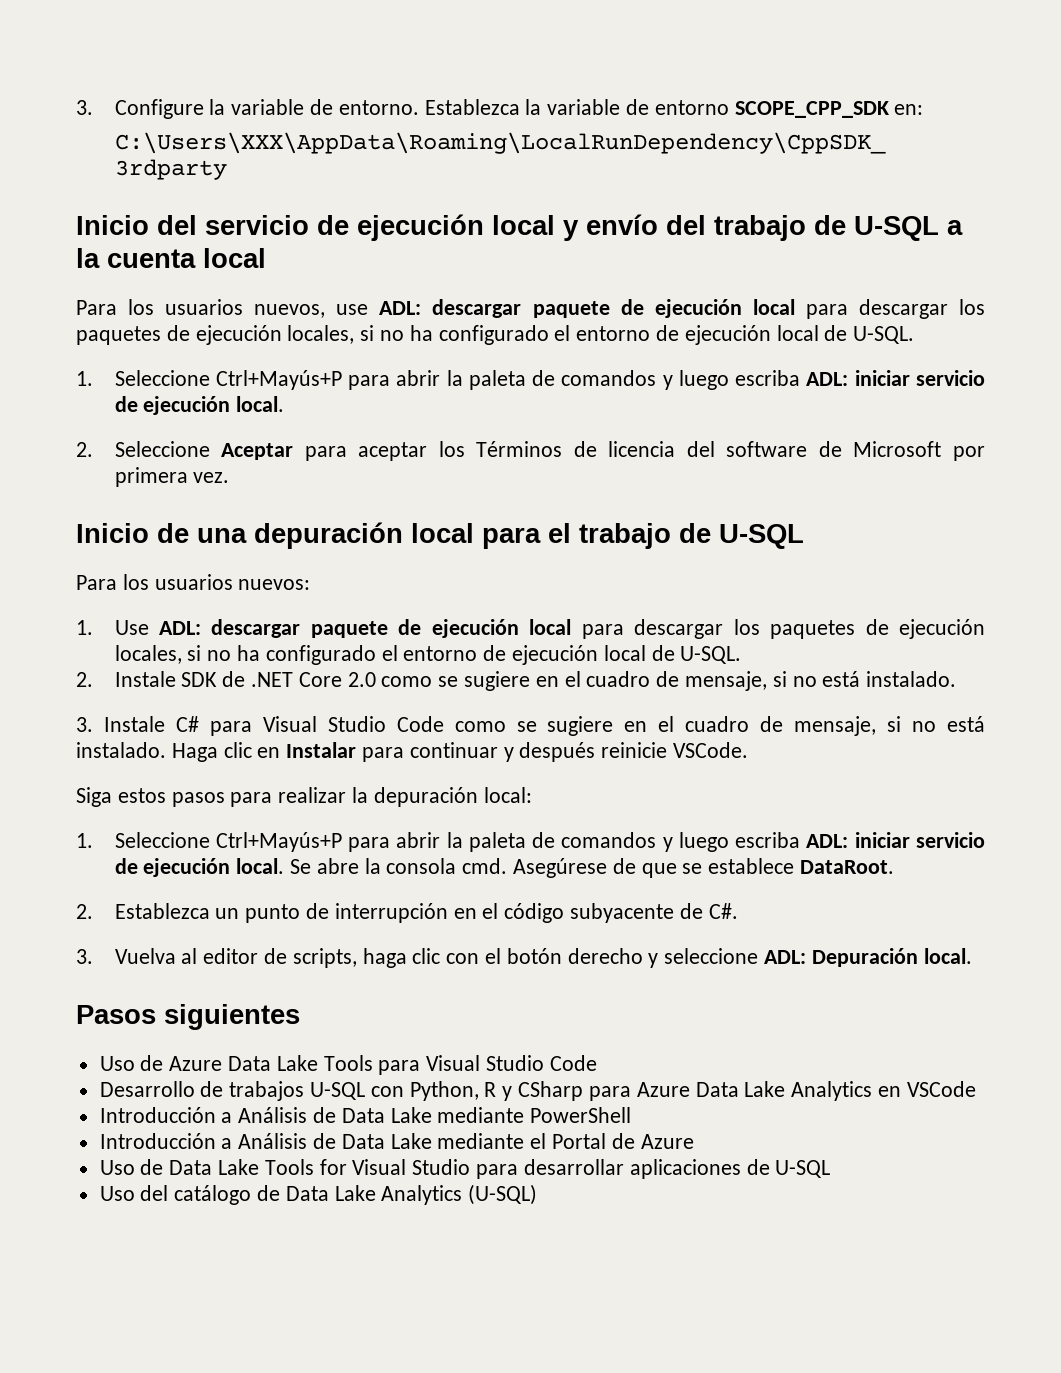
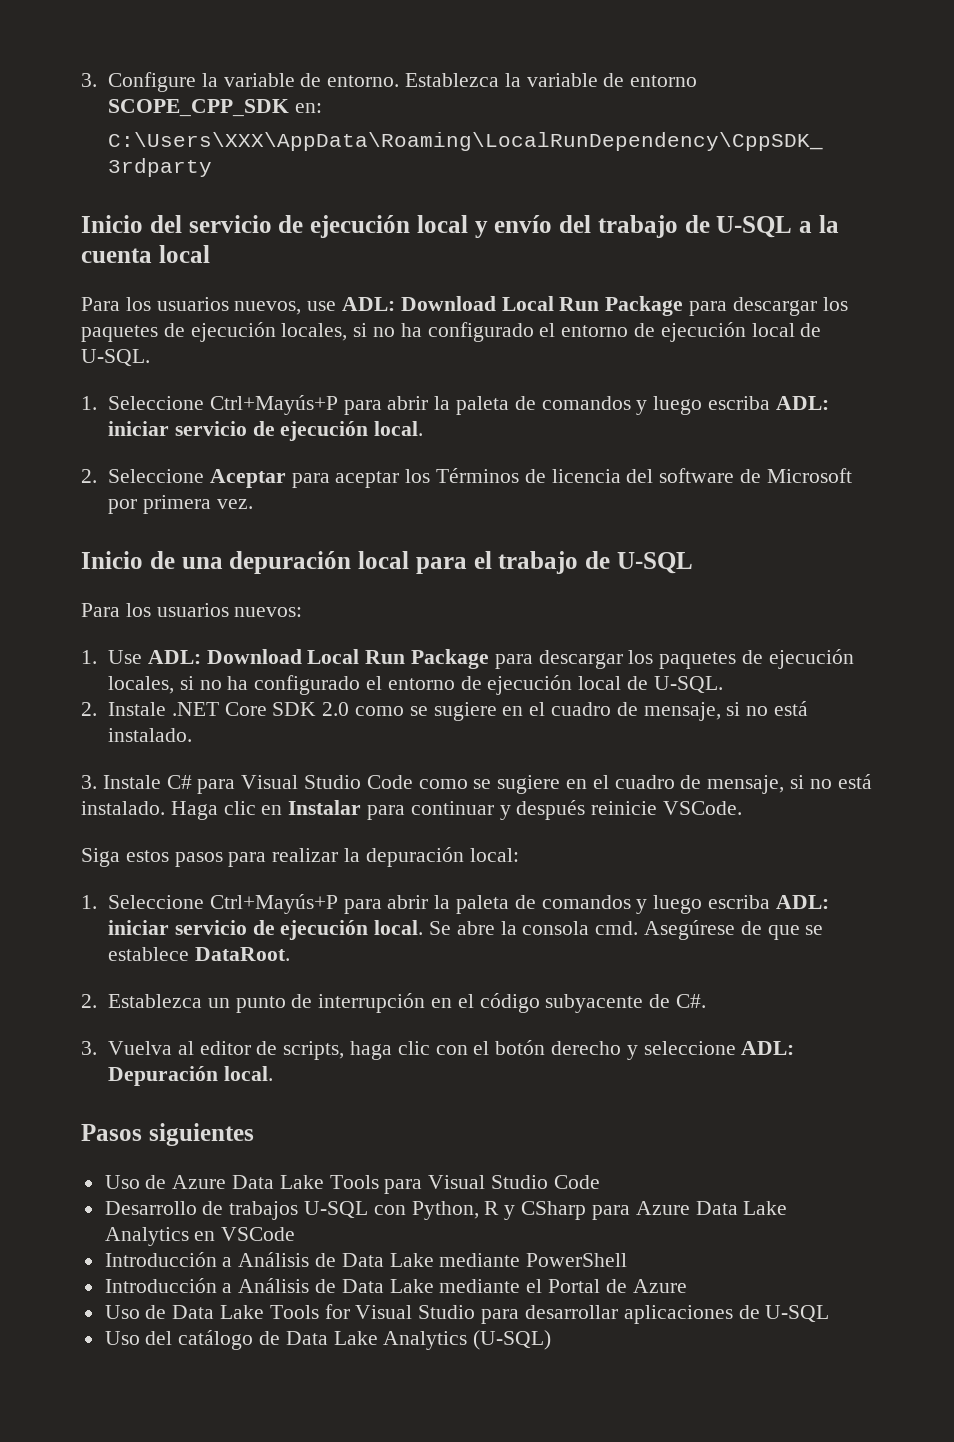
[432,299,795,318] descargar paquete de ejecución local -> [400,296,684,316] Download Local Run Package
[211,619,572,638] descargar paquete de ejecución local -> [206,649,489,669] Download Local Run Package
[181,671,246,687] SDK de -> (166, 709) none
(342, 679) none -> [272,702,317,716] SDK

